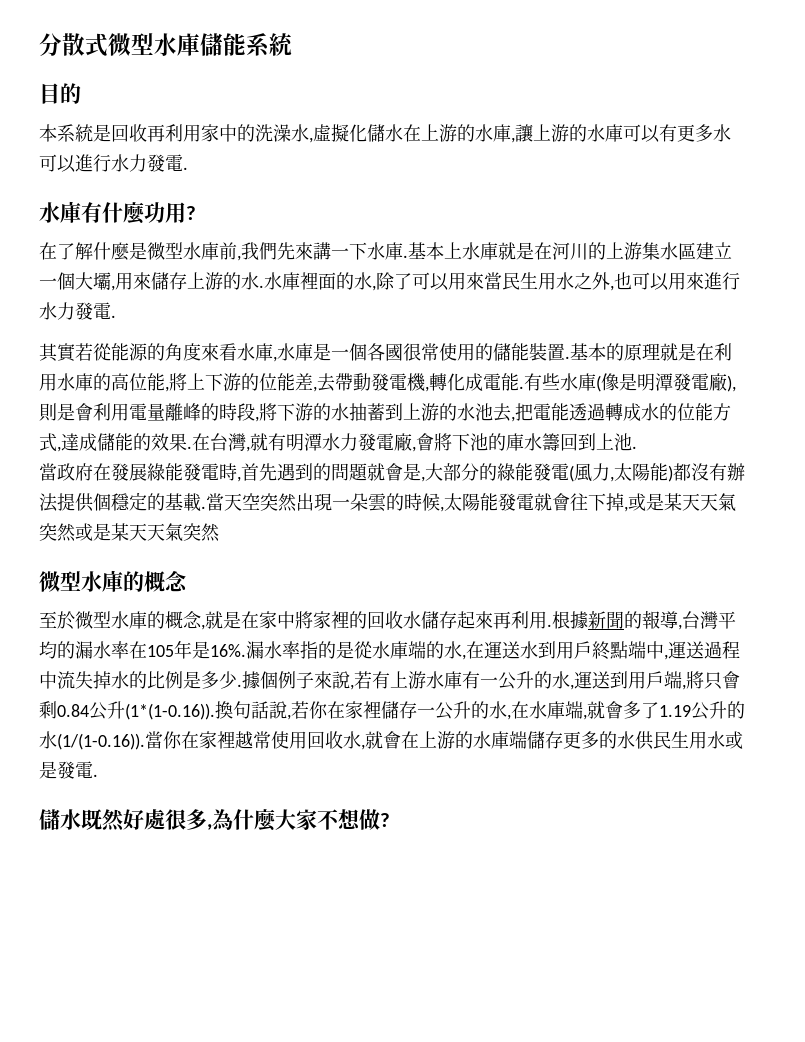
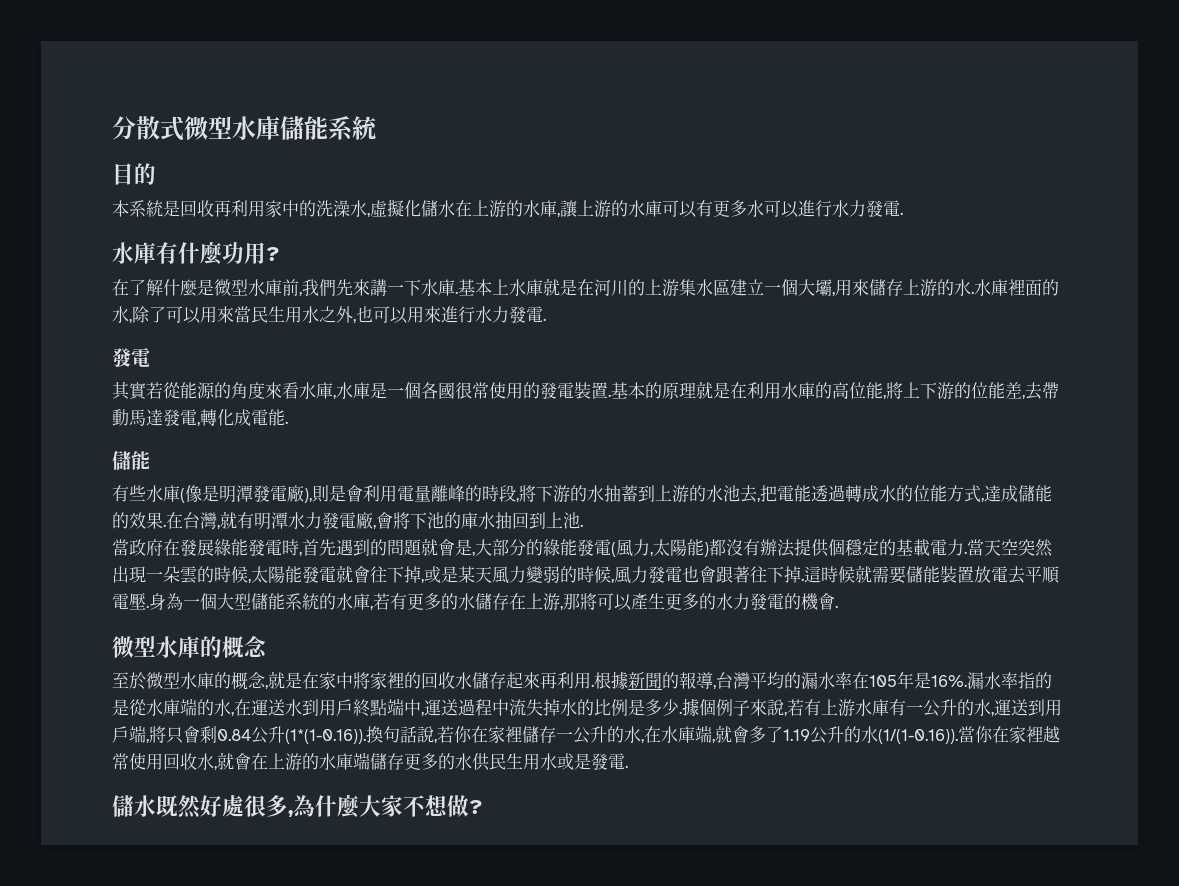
(116, 316) none -> [112,348,150,367] // 發電
[493,343,529,361] 儲能 -> [540,382,574,399] 發電
[371,373,426,392] 發電機 -> [129,409,197,426] 馬達發電
(524, 387) none -> [112,451,150,470] // 儲能 //
[542,433,560,451] 籌 -> [495,512,512,529] 抽
(201, 502) none -> [930,539,964,556] 電力
[700,493,736,511] [39,523,220,542] 天氣突然或是某天天氣突然 -> [492,565,1060,584] [112,593,838,611] 風力變弱的時候,風力發電也會跟著往下掉.這時候就需要儲能裝置放電去平順電壓.身為一個大型儲能系統的水庫,若有更多的水儲存在上游,那將可以產生更多的水力發電的機會.

